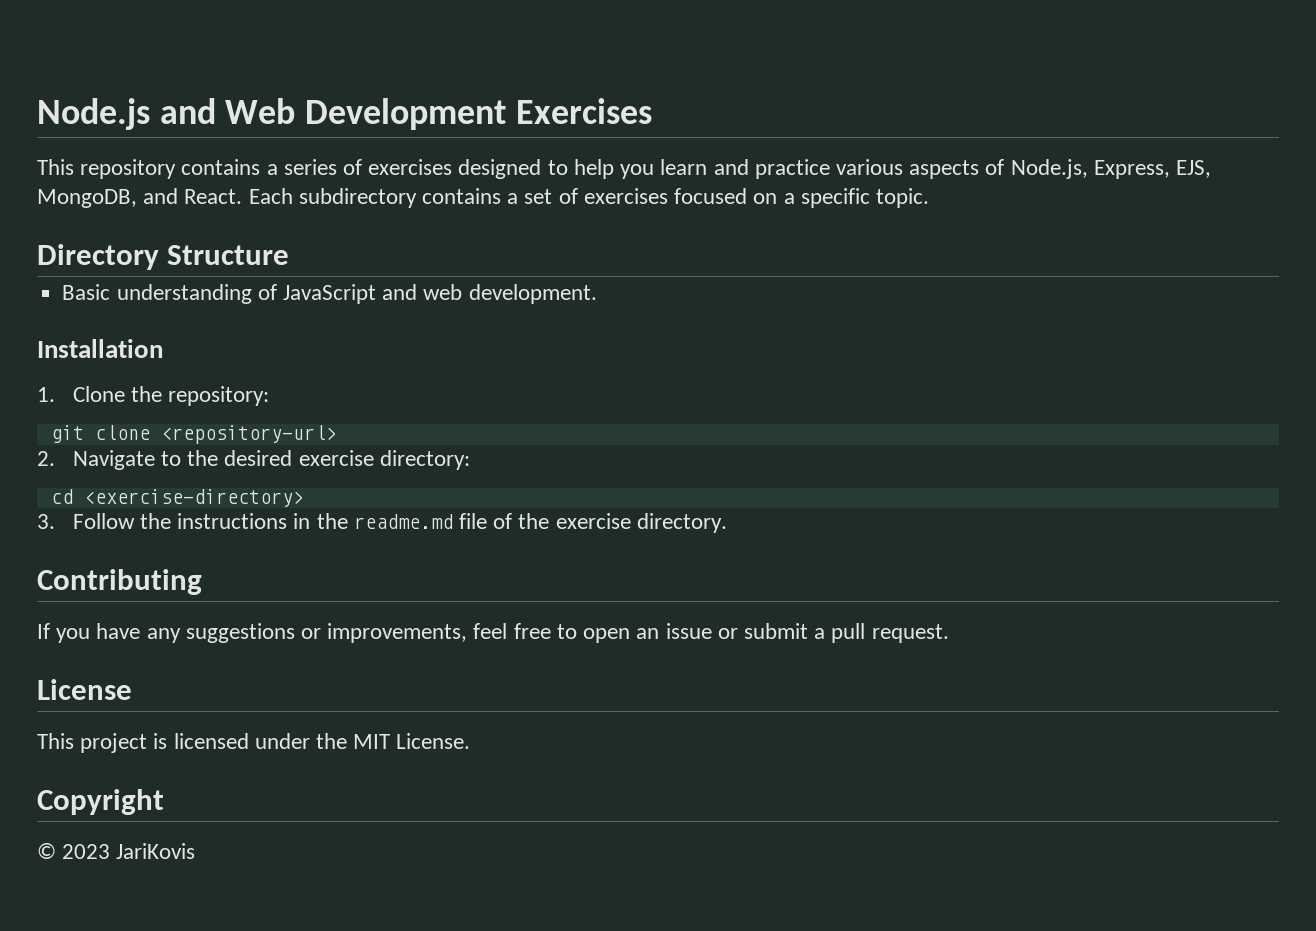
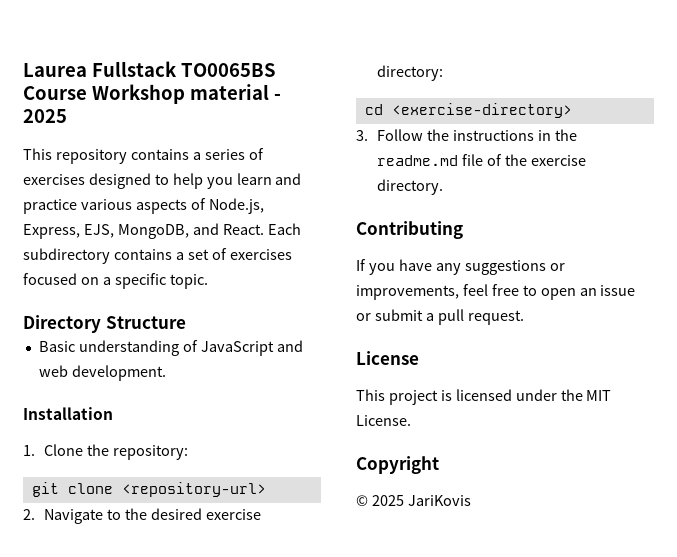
[37,98,652,130] Node.js and Web Development Exercises -> [23,61,276,77] [23,84,281,104] [23,109,67,123] Laurea Fullstack TO0065BS Course Workshop material - 2025
[62,844,111,859] 2023 -> [371,495,404,506] 2025

